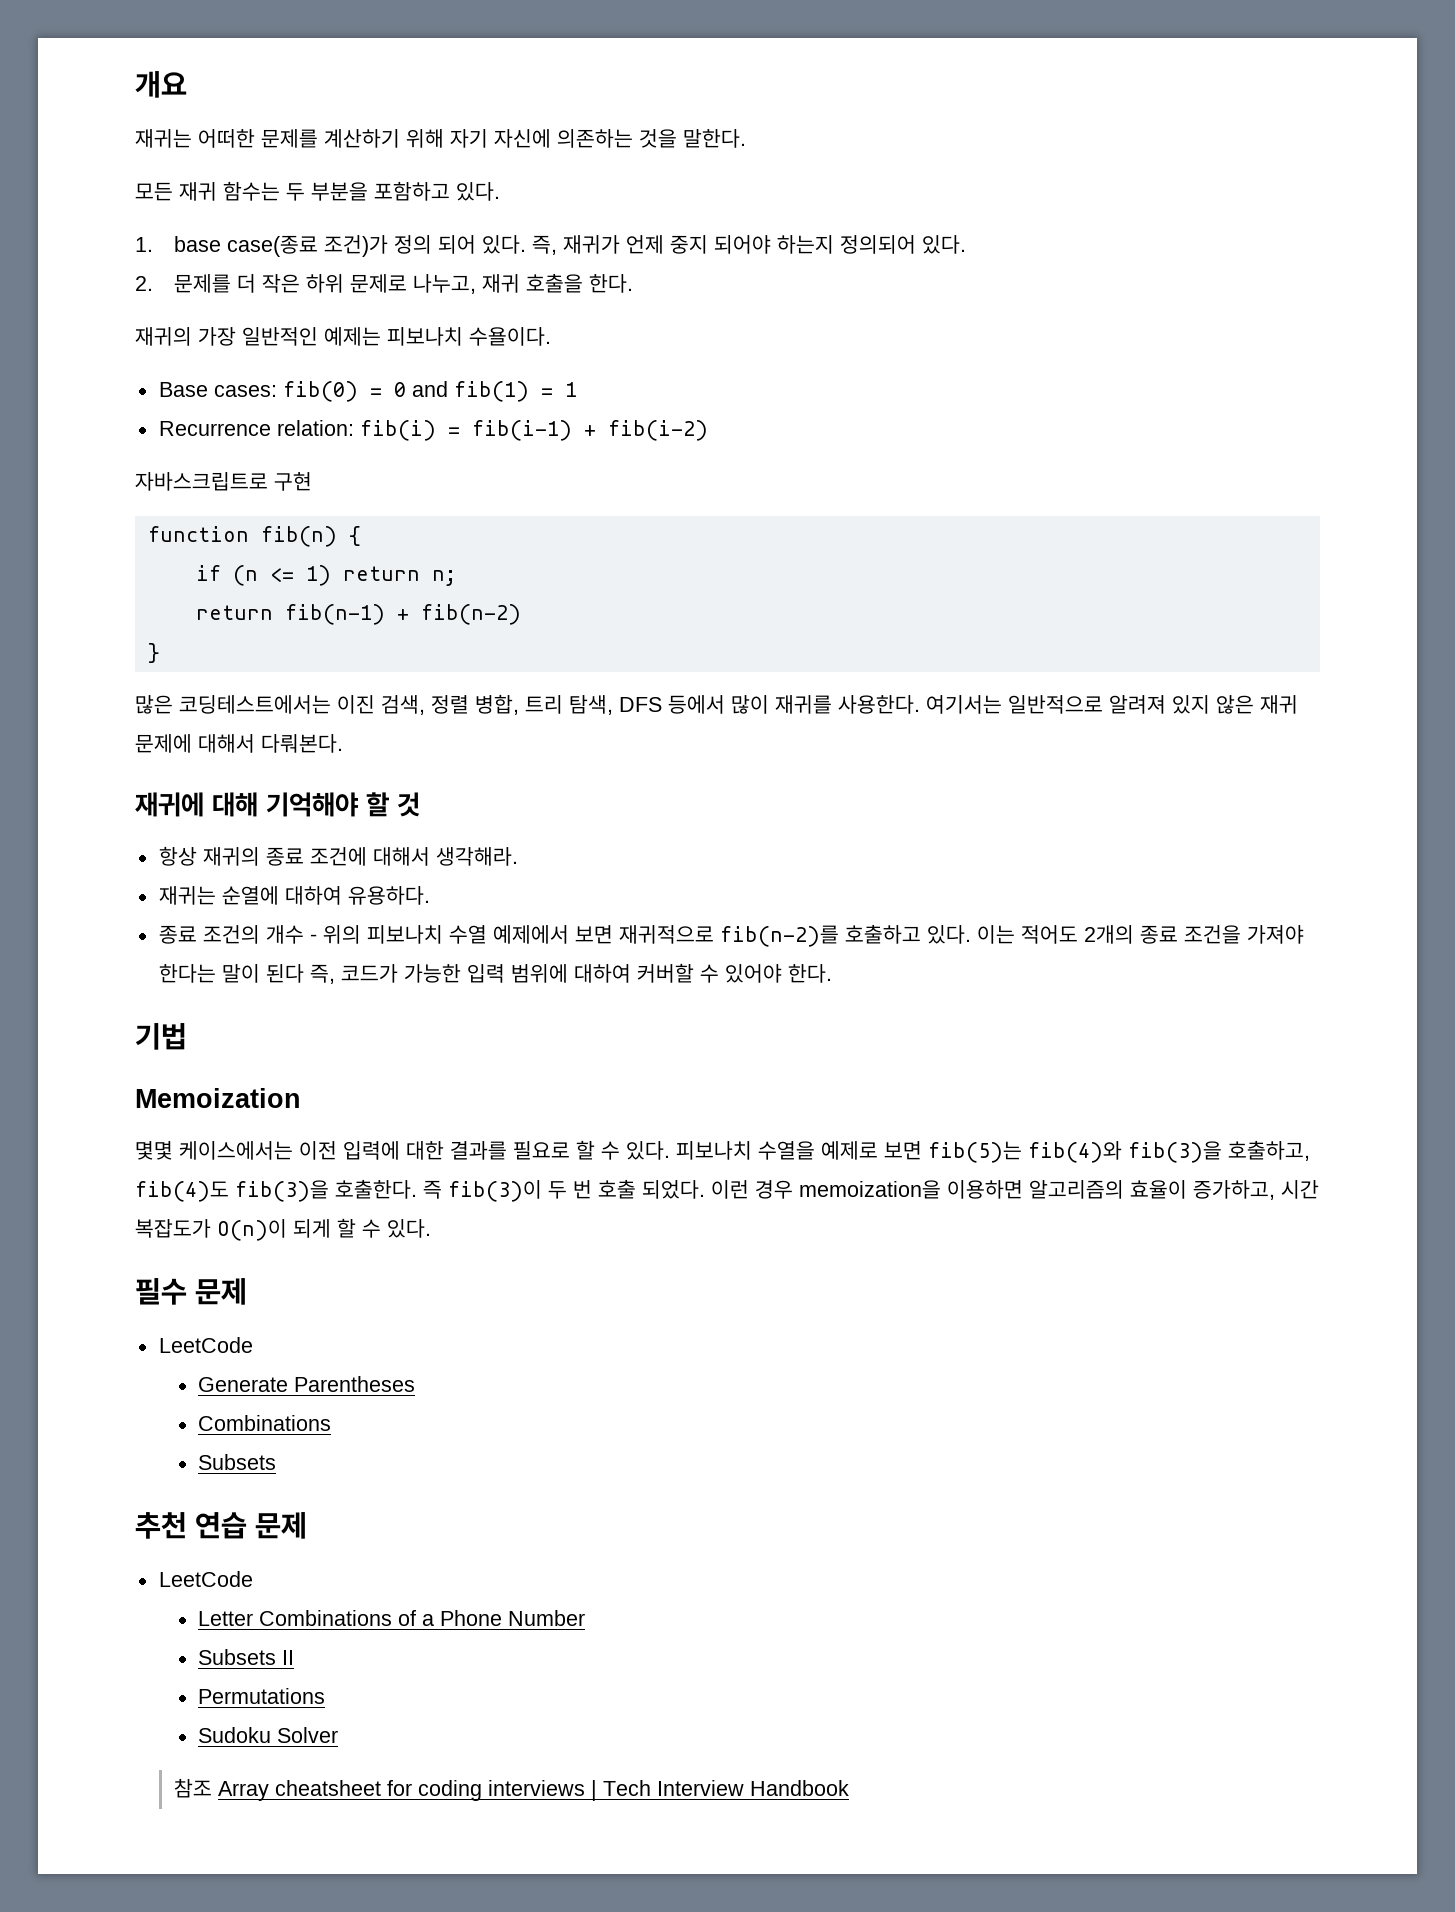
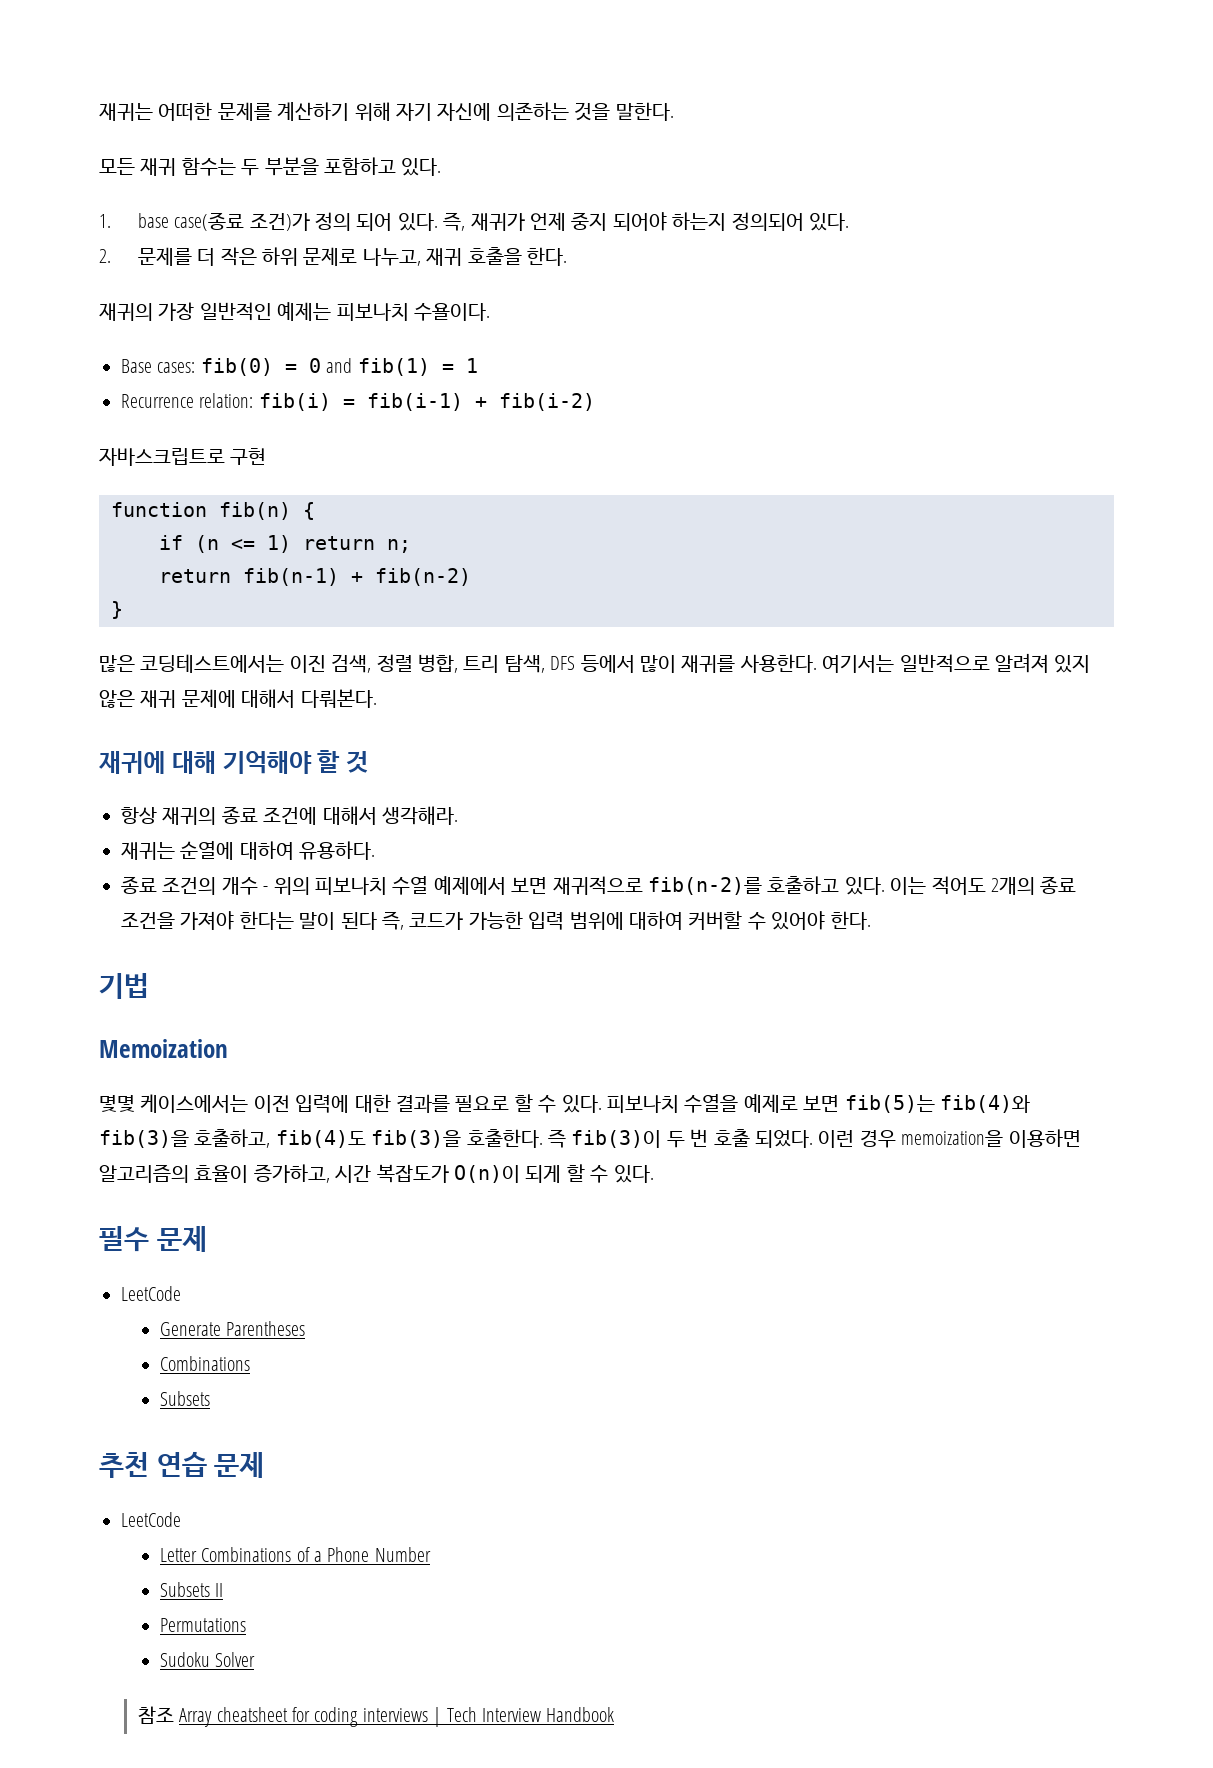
[135,71,187,98] 개요 // -> (99, 112) none

